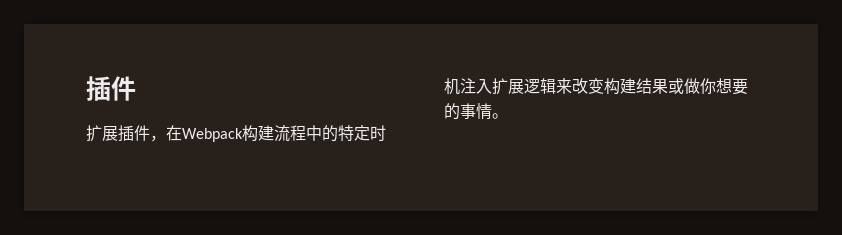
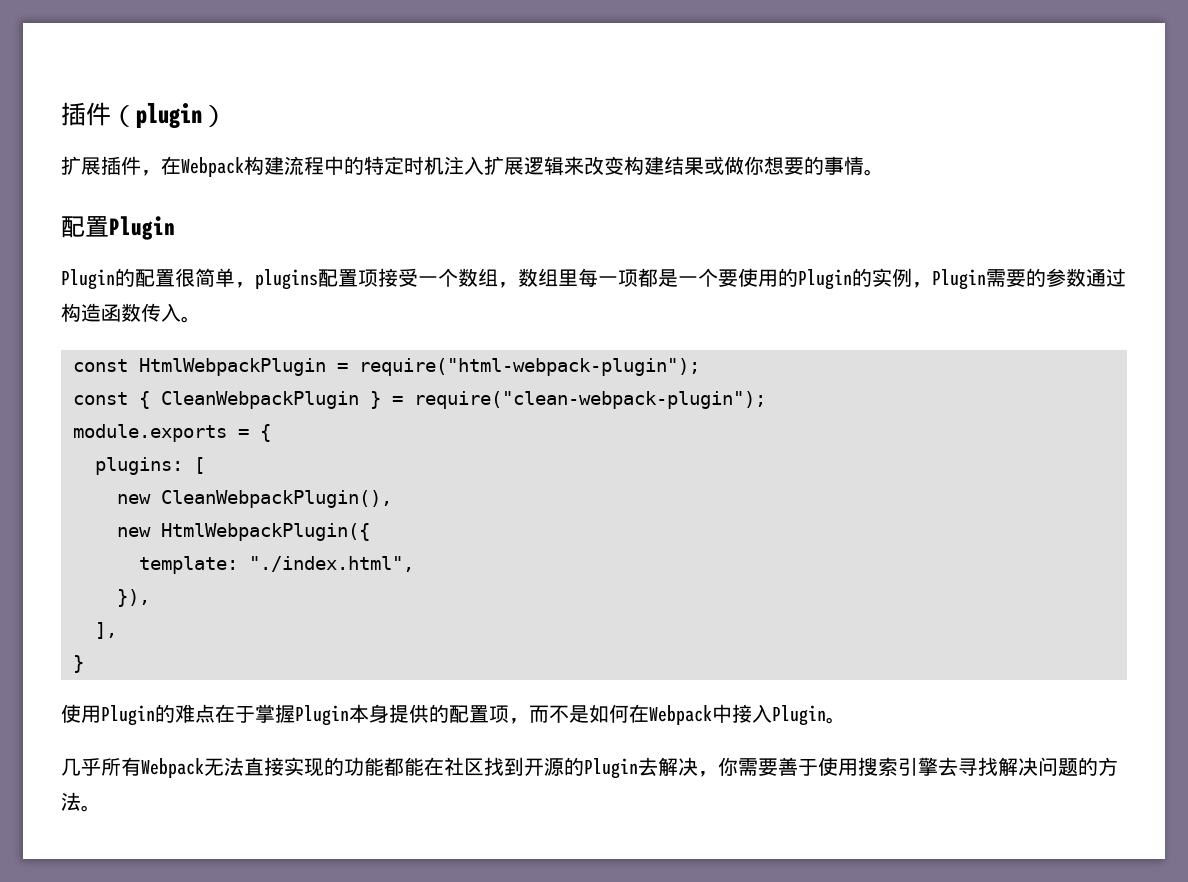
[86,76,136,101] 插件 -> [61,102,227,128] 插件（plugin）
(508, 116) none -> [61,216,175,240] [61,268,1126,290] [61,303,201,323] [73,358,700,376] [73,391,766,409] [73,424,271,442] [95,457,205,475] [117,490,392,508] [117,523,370,541] [139,556,414,574] [117,589,150,607] [95,622,117,639] [73,655,84,673] [61,704,846,726] [61,757,1118,779] [61,792,101,812] // 配置Plugin // Plugin的配置很简单，plugins配置项接受一个数组，数组里每一项都是一个要使用的Plugin的实例，Plugin需要的参数通过构造函数传入。 // const HtmlWebpackPlugin = require("html-webpack-plugin"); // const { CleanWebpackPlugin } = require("clean-webpack-plugin"); // module.exports = { // plugins: [ // new CleanWebpackPlugin(), // new HtmlWebpackPlugin({ // template: "./index.html", // }), // ], // } // 使用Plugin的难点在于掌握Plugin本身提供的配置项，而不是如何在Webpack中接入Plugin。 // 几乎所有Webpack无法直接实现的功能都能在社区找到开源的Plugin去解决，你需要善于使用搜索引擎去寻找解决问题的方法。

